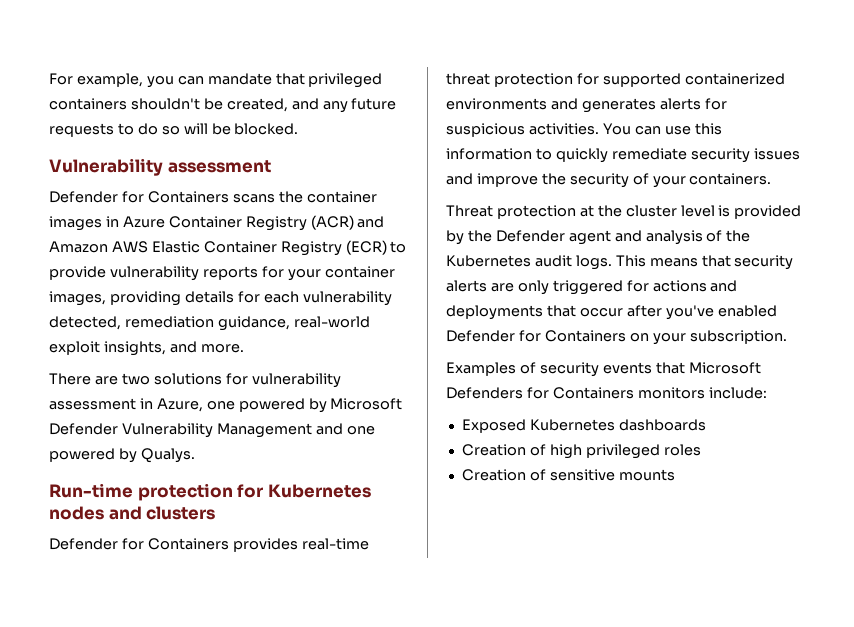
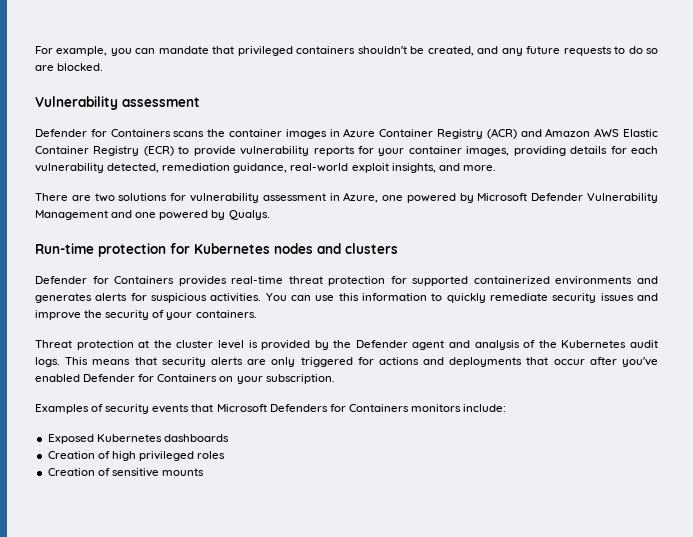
[183,123,231,135] will be -> [35,65,54,71] are

